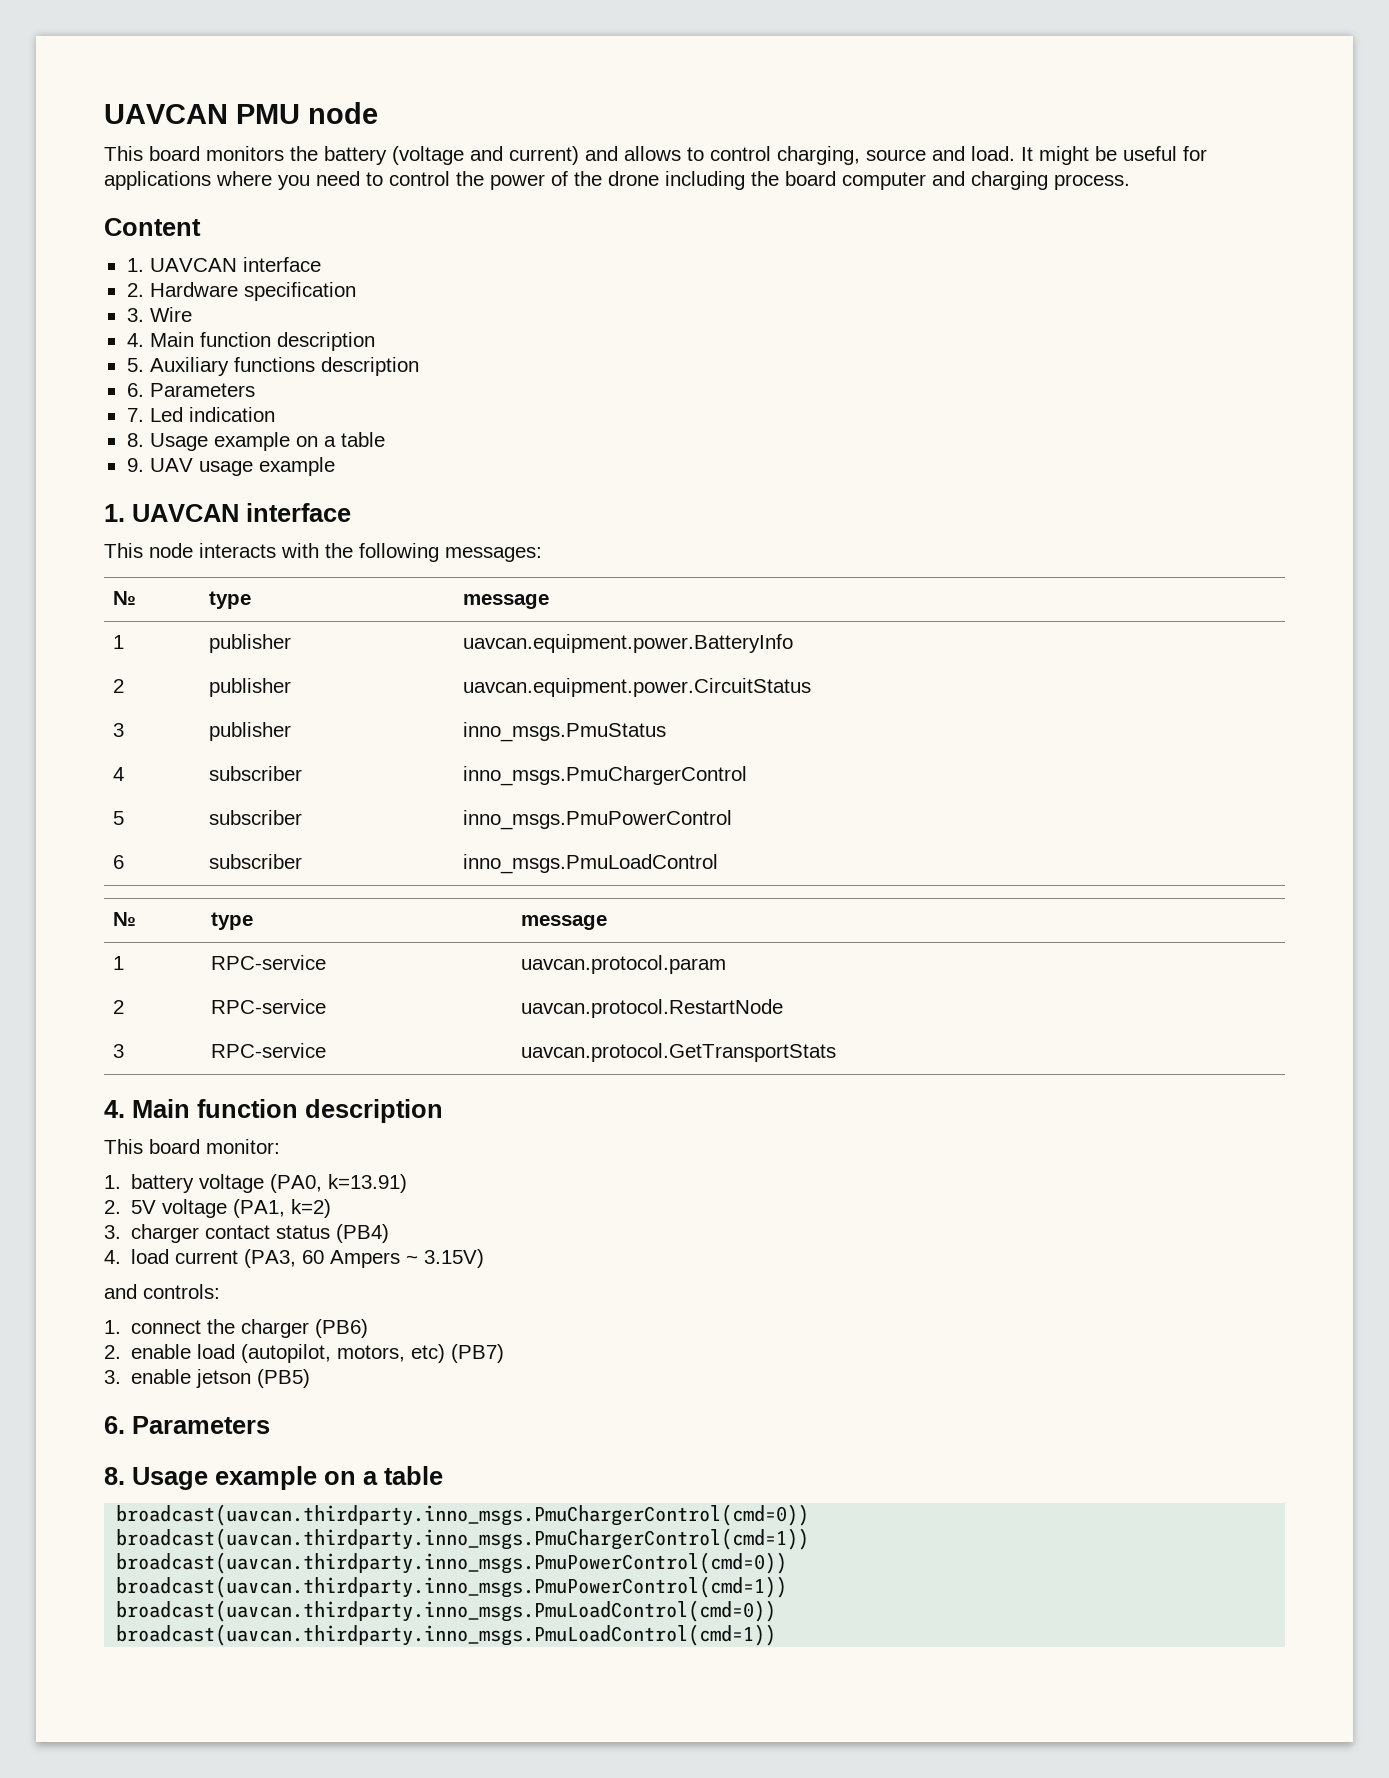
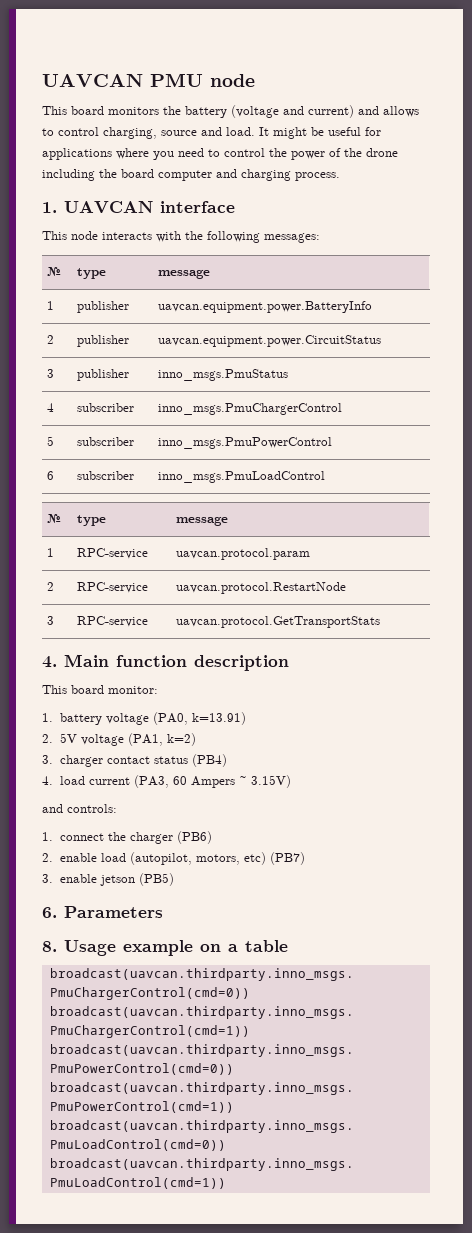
[104,218,201,236] [126,257,321,272] [126,282,356,301] [126,307,192,322] [126,332,375,351] [126,357,419,376] [126,383,255,397] [126,407,275,422] [126,432,385,451] [126,457,335,476] // Content // 1. UAVCAN interface // 2. Hardware specification // 3. Wire // 4. Main function description // 5. Auxiliary functions description // 6. Parameters // 7. Led indication // 8. Usage example on a table // 9. UAV usage example -> (340, 176) none

